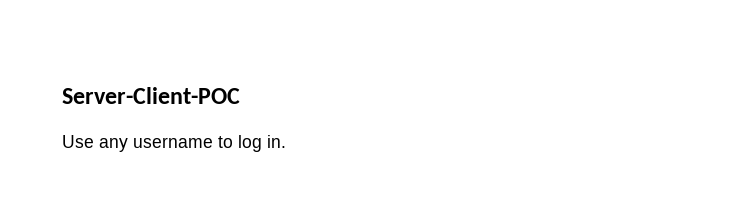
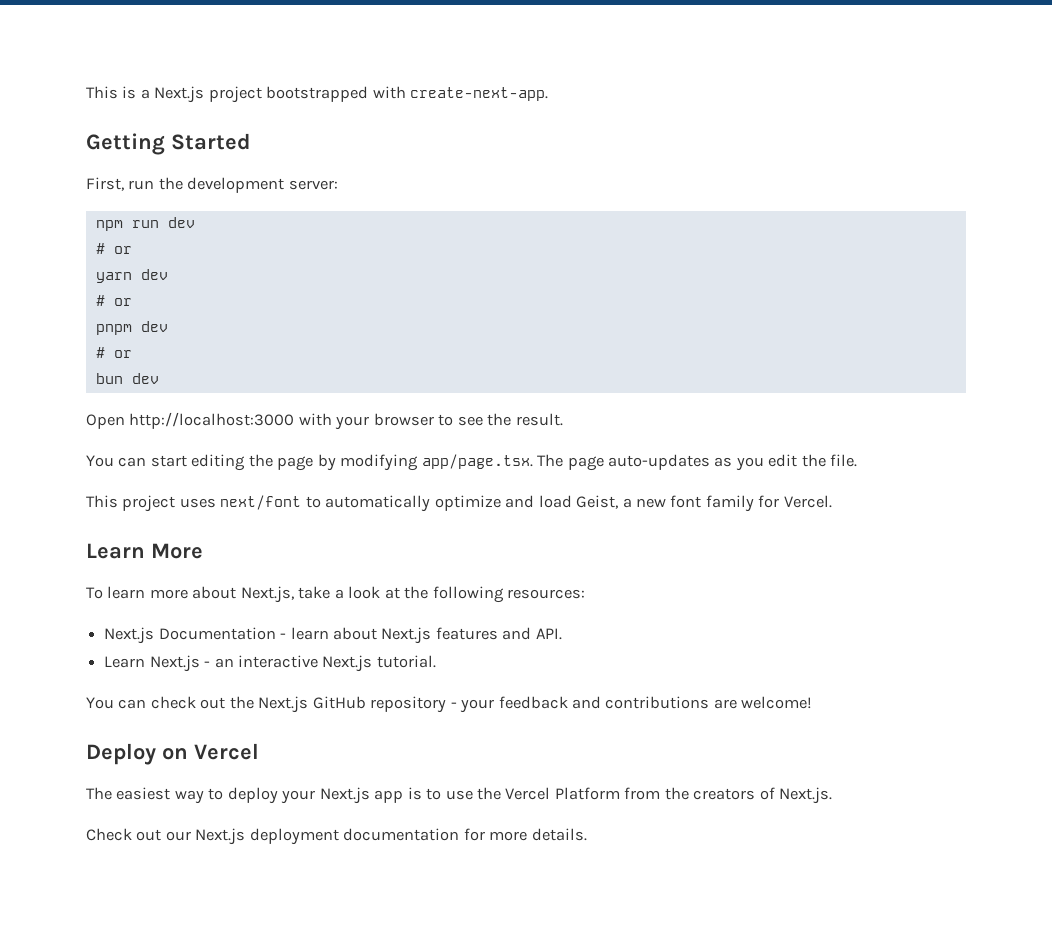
[62,87,240,104] [62,135,286,152] Server-Client-POC // Use any username to log in. -> [86,86,549,103] [86,133,251,155] [86,177,338,193] [95,217,195,231] [95,243,132,254] [95,269,168,283] [95,295,132,306] [95,321,168,335] [95,347,132,358] [95,373,159,384] [86,412,563,430] [86,454,858,471] [86,495,832,512] [86,543,203,559] [86,586,586,603] [104,627,562,644] [104,655,436,672] [86,696,813,713] [86,743,259,765] [86,787,833,804] [86,828,587,845] This is a Next.js project bootstrapped with create-next-app. // Getting Started // First, run the development server: // npm run dev // # or // yarn dev // # or // pnpm dev // # or // bun dev // Open http://localhost:3000 with your browser to see the result. // You can start editing the page by modifying app/page.tsx. The page auto-updates as you edit the file. // This project uses next/font to automatically optimize and load Geist, a new font family for Vercel. // Learn More // To learn more about Next.js, take a look at the following resources: // Next.js Documentation - learn about Next.js features and API. // Learn Next.js - an interactive Next.js tutorial. // You can check out the Next.js GitHub repository - your feedback and contributions are welcome! // Deploy on Vercel // The easiest way to deploy your Next.js app is to use the Vercel Platform from the creators of Next.js. // Check out our Next.js deployment documentation for more details.

